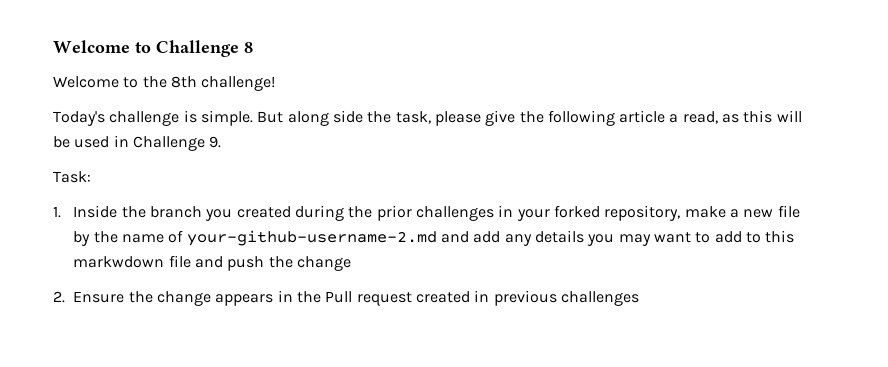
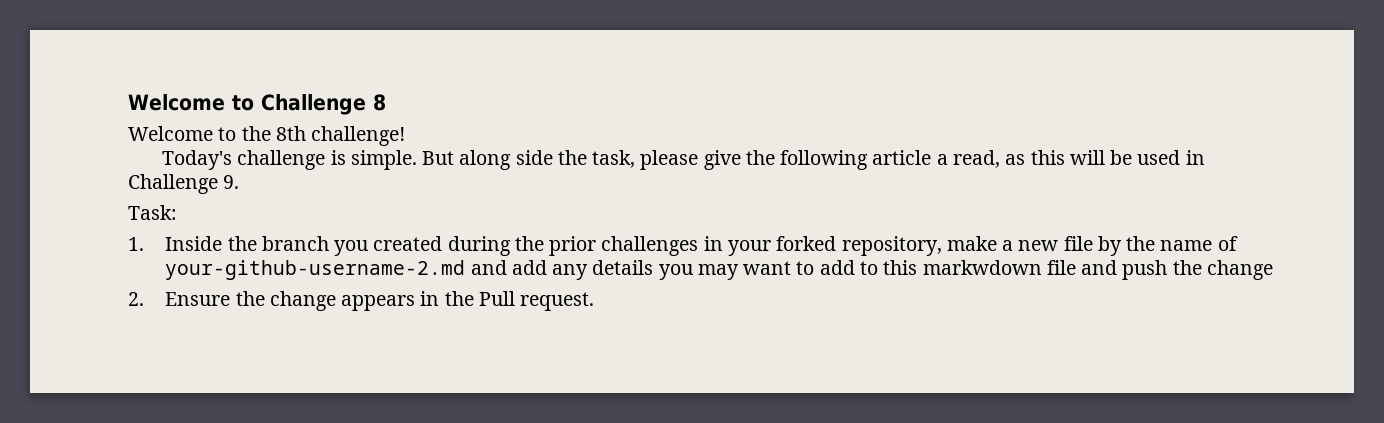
[356,290,639,306] request created in previous challenges -> [520,292,595,311] request.

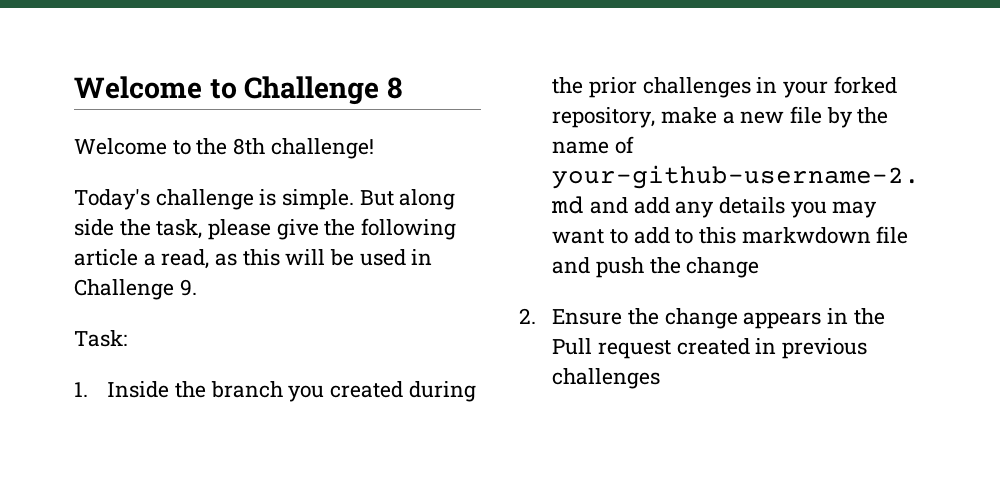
[520,292,595,311] request. -> [597,338,867,359] [552,368,661,389] request created in previous challenges

